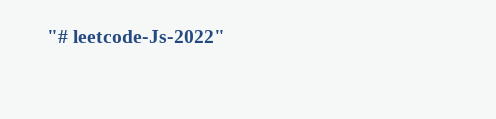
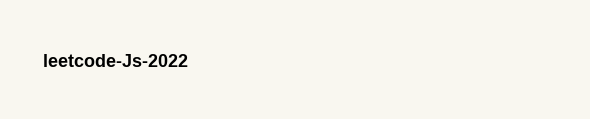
[47,30,226,43] "# leetcode-Js-2022" -> [43,54,188,67] leetcode-Js-2022

